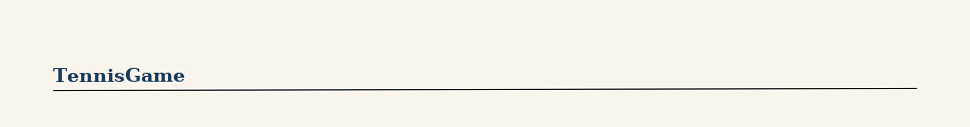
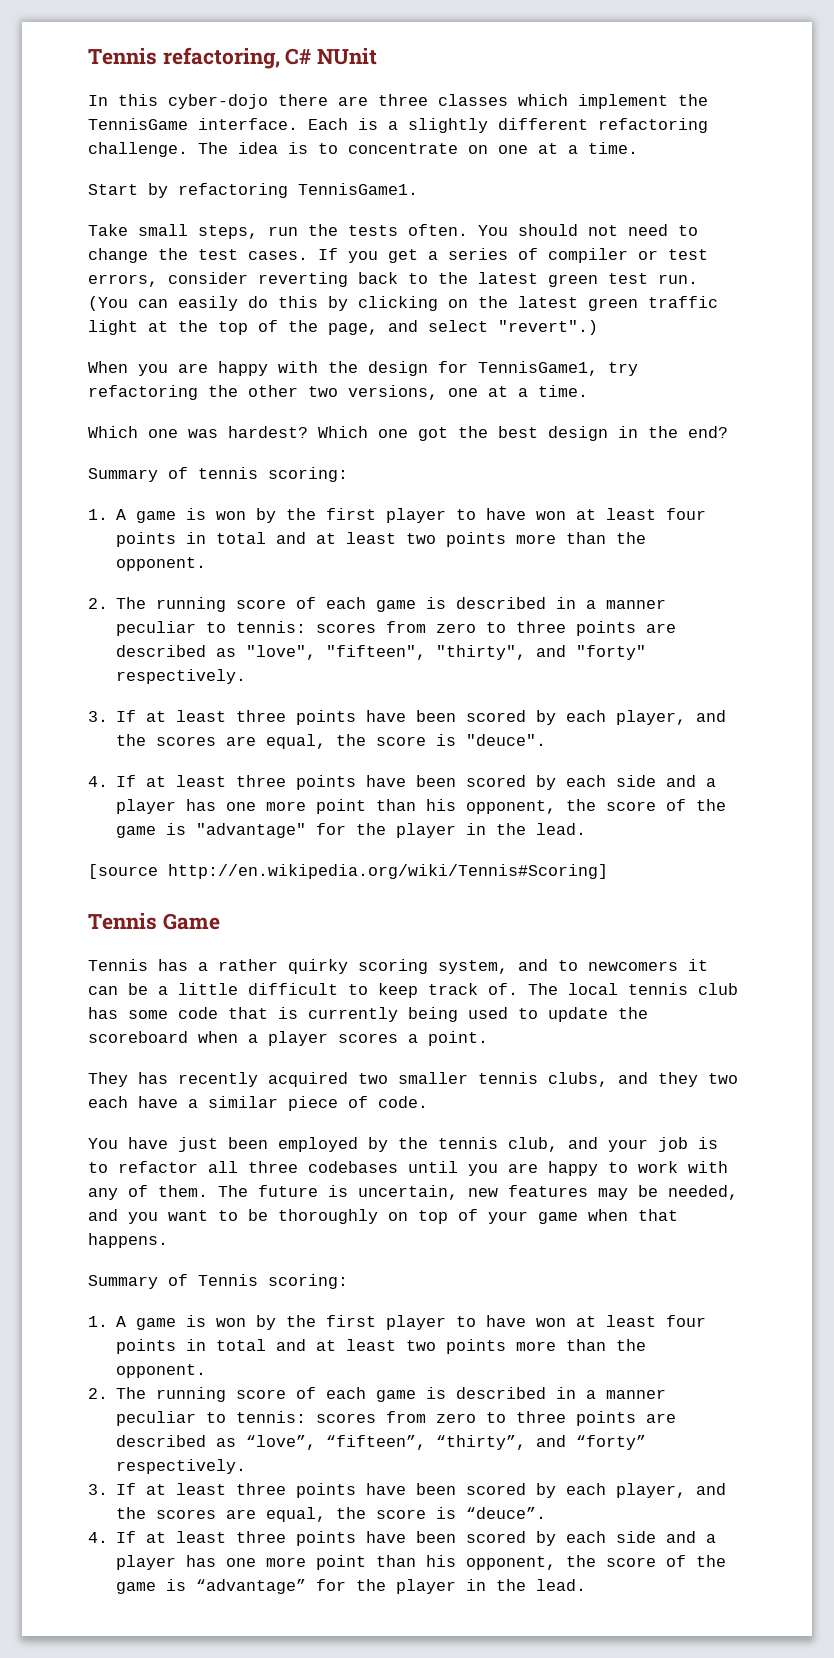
[53,67,186,83] TennisGame -> [88,47,378,69] [88,94,708,109] [88,118,708,133] [88,142,638,157] [88,183,418,198] [88,224,698,239] [88,248,708,263] [88,272,698,287] [88,296,718,311] [88,320,598,335] [88,361,638,376] [88,385,588,400] [88,426,728,441] [88,467,348,482] [88,508,707,523] [116,532,647,547] [116,557,207,571] [88,597,667,612] [116,621,677,636] [116,645,647,660] [116,669,247,684] [88,710,727,725] [116,734,547,749] [88,775,717,790] [116,799,727,814] [116,823,587,838] [88,864,608,879] [88,913,220,930] [88,959,708,974] [88,983,738,998] [88,1007,648,1022] [88,1031,488,1046] [88,1072,738,1087] [88,1096,428,1111] [88,1137,718,1152] [88,1161,728,1176] [88,1185,738,1200] [88,1209,678,1224] [88,1233,168,1248] [88,1274,348,1289] [88,1315,707,1330] [116,1339,647,1354] [116,1364,207,1378] [88,1387,667,1402] [116,1411,677,1426] [116,1435,647,1450] [116,1459,247,1474] [88,1483,727,1498] [116,1507,547,1522] [88,1531,717,1546] [116,1555,727,1570] [116,1579,587,1594] Tennis refactoring, C# NUnit // In this cyber-dojo there are three classes which implement the TennisGame interface. Each is a slightly different refactoring challenge. The idea is to concentrate on one at a time. // Start by refactoring TennisGame1. // Take small steps, run the tests often. You should not need to change the test cases. If you get a series of compiler or test errors, consider reverting back to the latest green test run. (You can easily do this by clicking on the latest green traffic light at the top of the page, and select "revert".) // When you are happy with the design for TennisGame1, try refactoring the other two versions, one at a time. // Which one was hardest? Which one got the best design in the end? // Summary of tennis scoring: // 1. A game is won by the first player to have won at least four points in total and at least two points more than the opponent. // 2. The running score of each game is described in a manner peculiar to tennis: scores from zero to three points are described as "love", "fifteen", "thirty", and "forty" respectively. // 3. If at least three points have been scored by each player, and the scores are equal, the score is "deuce". // 4. If at least three points have been scored by each side and a player has one more point than his opponent, the score of the game is "advantage" for the player in the lead. // [source http://en.wikipedia.org/wiki/Tennis#Scoring] // Tennis Game // Tennis has a rather quirky scoring system, and to newcomers it can be a little difficult to keep track of. The local tennis club has some code that is currently being used to update the scoreboard when a player scores a point. // They has recently acquired two smaller tennis clubs, and they two each have a similar piece of code. // You have just been employed by the tennis club, and your job is to refactor all three codebases until you are happy to work with any of them. The future is uncertain, new features may be needed, and you want to be thoroughly on top of your game when that happens. // Summary of Tennis scoring: // 1. A game is won by the first player to have won at least four points in total and at least two points more than the opponent. // 2. The running score of each game is described in a manner peculiar to tennis: scores from zero to three points are described as “love”, “fifteen”, “thirty”, and “forty” respectively. // 3. If at least three points have been scored by each player, and the scores are equal, the score is “deuce”. // 4. If at least three points have been scored by each side and a player has one more point than his opponent, the score of the game is “advantage” for the player in the lead.

